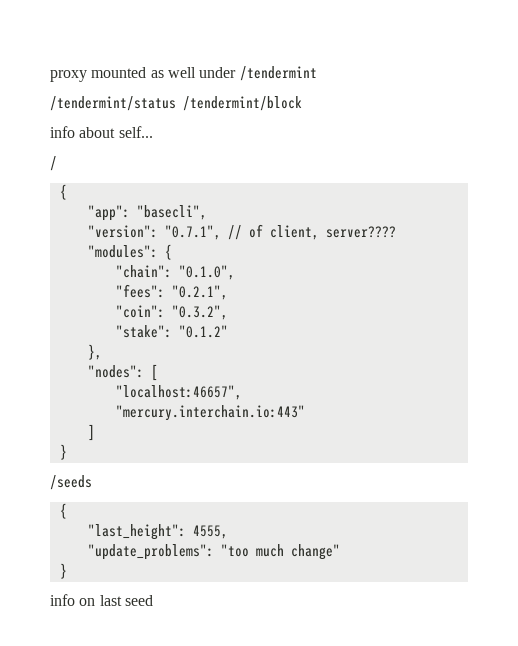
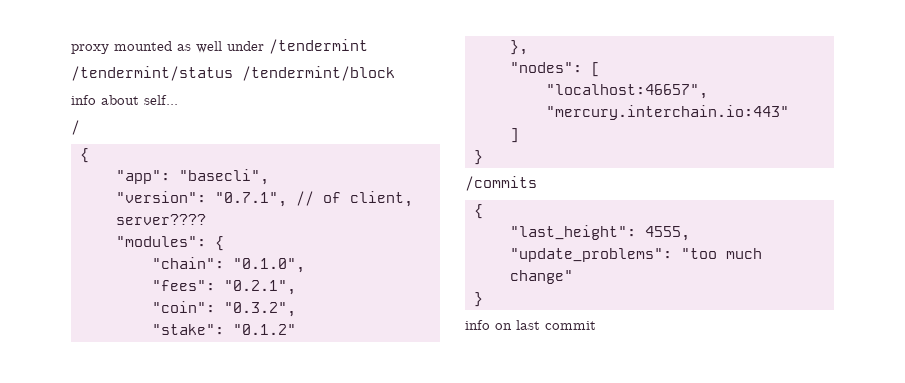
[50,475,92,490] /seeds -> [465,176,537,191] /commits
[124,595,153,606] seed -> [545,321,596,330] commit

